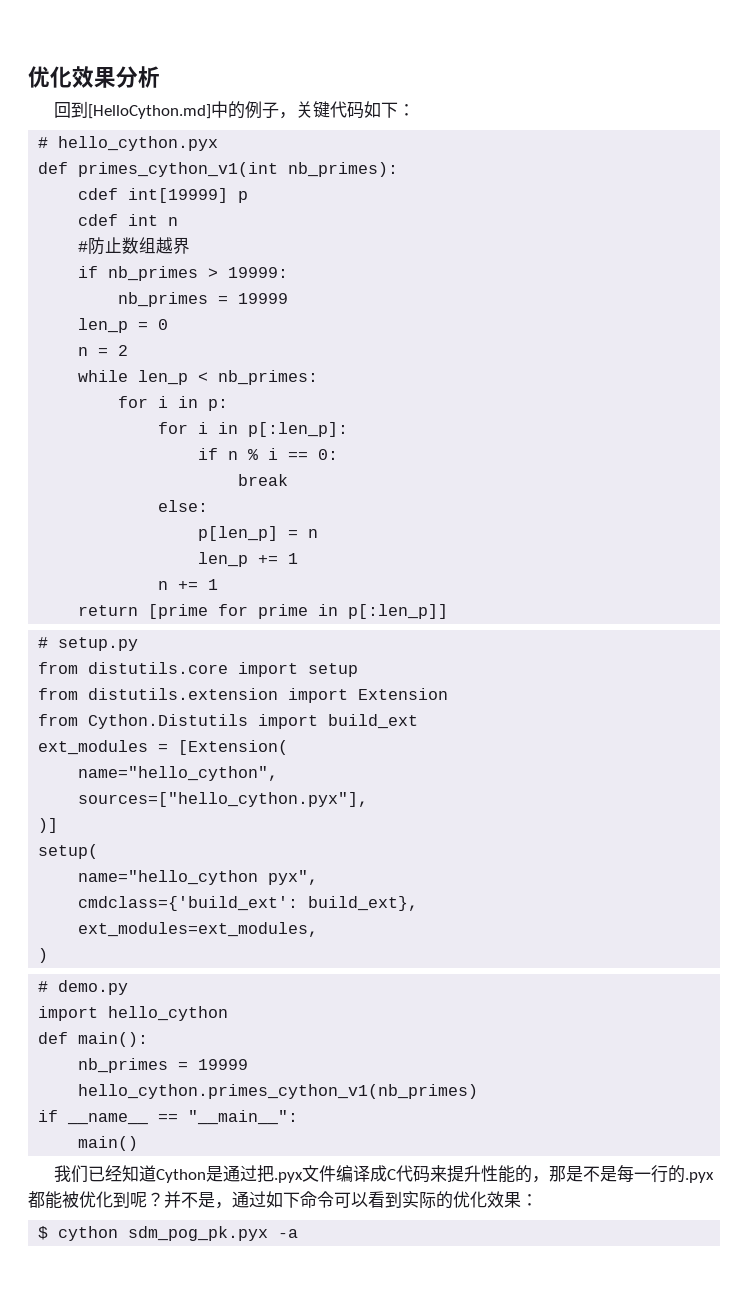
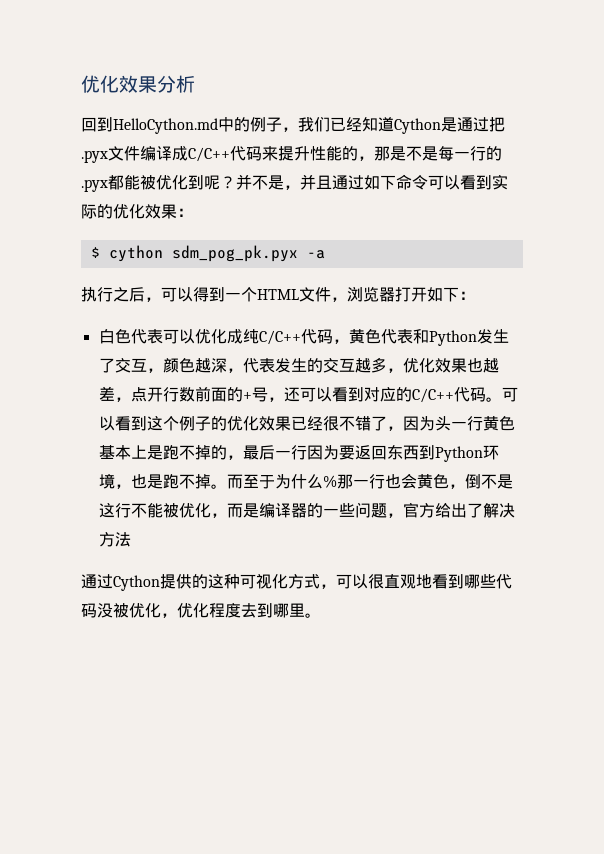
[87,104,211,119] [HelloCython.md] -> [113,118,218,134] HelloCython.md
[295,101,415,119] [38,136,219,151] [38,162,399,177] [78,188,249,203] [78,214,179,226] [78,237,191,255] [78,266,289,281] [118,292,289,307] [78,318,169,333] [78,345,129,356] [78,370,319,385] [118,396,229,411] [158,422,349,437] [198,448,339,460] [238,474,289,486] [158,500,209,512] [198,526,319,541] [198,552,299,567] [158,579,219,590] [78,604,449,619] [38,637,139,651] [38,662,359,677] [38,688,449,703] [38,714,419,729] [38,740,289,755] [78,766,279,781] [78,792,369,807] [38,818,59,833] [38,844,99,859] [78,870,319,885] [78,896,419,911] [78,922,319,937] [38,948,49,963] [38,980,129,995] [38,1006,229,1021] [38,1032,149,1047] [78,1058,249,1073] [78,1084,479,1099] [38,1110,299,1125] [78,1136,139,1151] 关键代码如下： // # hello_cython.pyx // def primes_cython_v1(int nb_primes): // cdef int[19999] p // cdef int n // #防止数组越界 // if nb_primes > 19999: // nb_primes = 19999 // len_p = 0 // n = 2 // while len_p < nb_primes: // for i in p: // for i in p[:len_p]: // if n % i == 0: // break // else: // p[len_p] = n // len_p += 1 // n += 1 // return [prime for prime in p[:len_p]] // # setup.py // from distutils.core import setup // from distutils.extension import Extension // from Cython.Distutils import build_ext // ext_modules = [Extension( // name="hello_cython", // sources=["hello_cython.pyx"], // )] // setup( // name="hello_cython pyx", // cmdclass={'build_ext': build_ext}, // ext_modules=ext_modules, // ) // # demo.py // import hello_cython // def main(): // nb_primes = 19999 // hello_cython.primes_cython_v1(nb_primes) // if __name__ == "__main__": // main() // -> (298, 129) none
[386,1169,396,1180] C -> [188,147,230,162] C/C++
(232, 1205) none -> [300,174,332,190] 并且
(299, 1233) none -> [81,286,475,302] [98,329,509,346] [98,357,499,373] [98,386,518,403] [98,416,515,431] [98,445,499,462] [98,473,513,489] [98,502,515,518] [98,532,131,547] [81,573,512,591] [81,603,321,618] // 执行之后，可以得到一个HTML文件，浏览器打开如下： // 白色代表可以优化成纯C/C++代码，黄色代表和Python发生了交互，颜色越深，代表发生的交互越多，优化效果也越差，点开行数前面的+号，还可以看到对应的C/C++代码。可以看到这个例子的优化效果已经很不错了，因为头一行黄色基本上是跑不掉的，最后一行因为要返回东西到Python环境，也是跑不掉。而至于为什么%那一行也会黄色，倒不是这行不能被优化，而是编译器的一些问题，官方给出了解决方法 // 通过Cython提供的这种可视化方式，可以很直观地看到哪些代码没被优化，优化程度去到哪里。

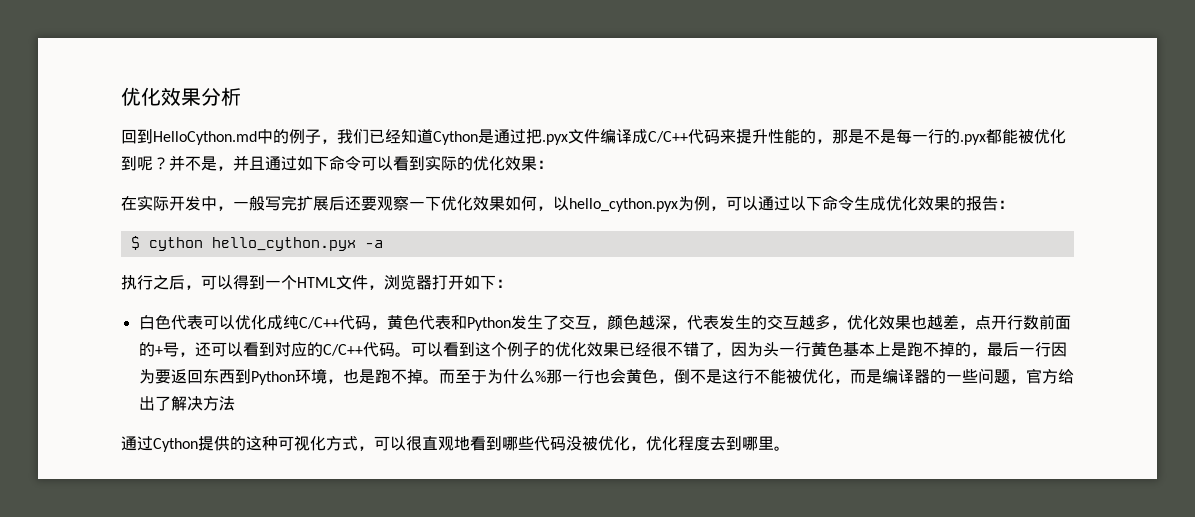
(193, 212) none -> [121,195,1014,212] // 在实际开发中，一般写完扩展后还要观察一下优化效果如何，以hello_cython.pyx为例，可以通过以下命令生成优化效果的报告：
[171,245,298,262] sdm_pog_pk.pyx -> [211,237,356,251] hello_cython.pyx

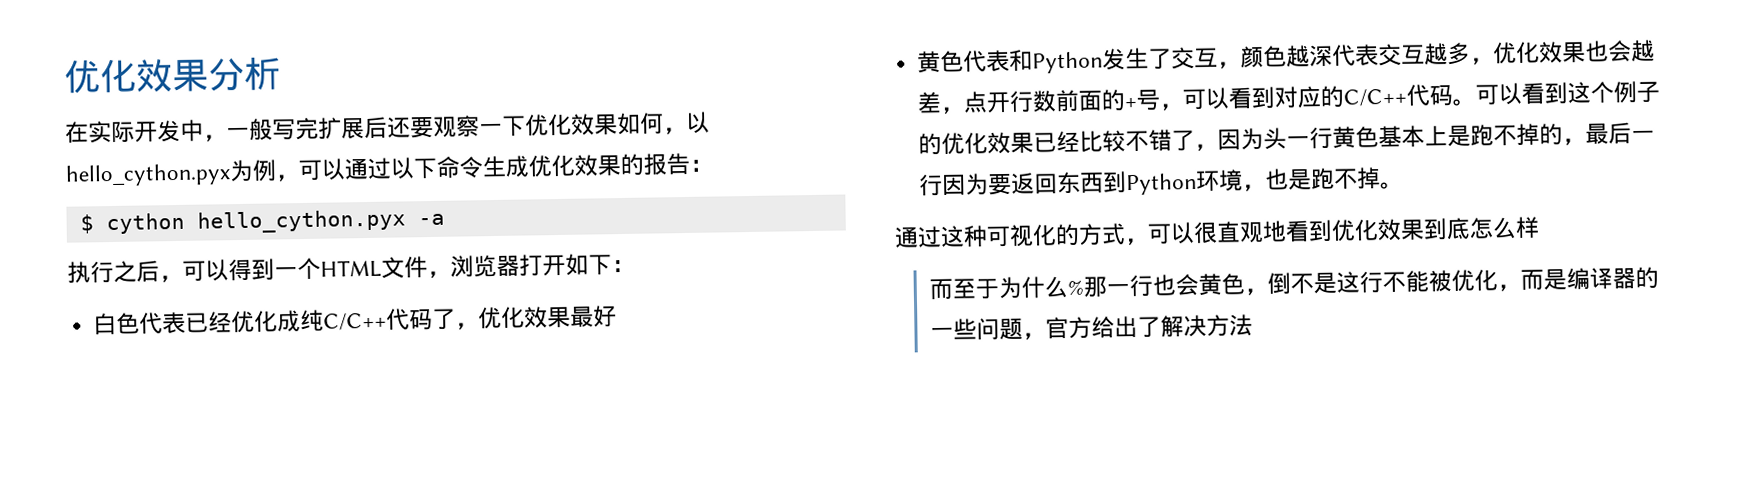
[121,129,1066,145] [121,155,553,171] // 回到HelloCython.md中的例子，我们已经知道Cython是通过把.pyx文件编译成C/C++代码来提升性能的，那是不是每一行的.pyx都能被优化到呢？并不是，并且通过如下命令可以看到实际的优化效果： -> (281, 73) none
[202,315,235,330] 可以 -> [185,311,233,333] 已经
[370,325,387,330] ， -> [432,305,618,330] 了，优化效果最好 //
[670,315,767,330] ，代表发生的 -> [1332,44,1380,67] 代表
(927, 322) none -> [1607,40,1633,63] 会
[194,342,211,357] 还 -> (1185, 107) none
[650,342,667,357] 很 -> [1079,130,1127,153] 比较
(439, 381) none -> [894,216,1540,248] // 通过这种可视化的方式，可以很直观地看到优化效果到底怎么样 //
[121,435,790,452] // 通过Cython提供的这种可视化方式，可以很直观地看到哪些代码没被优化，优化程度去到哪里。 -> (1253, 325) none

